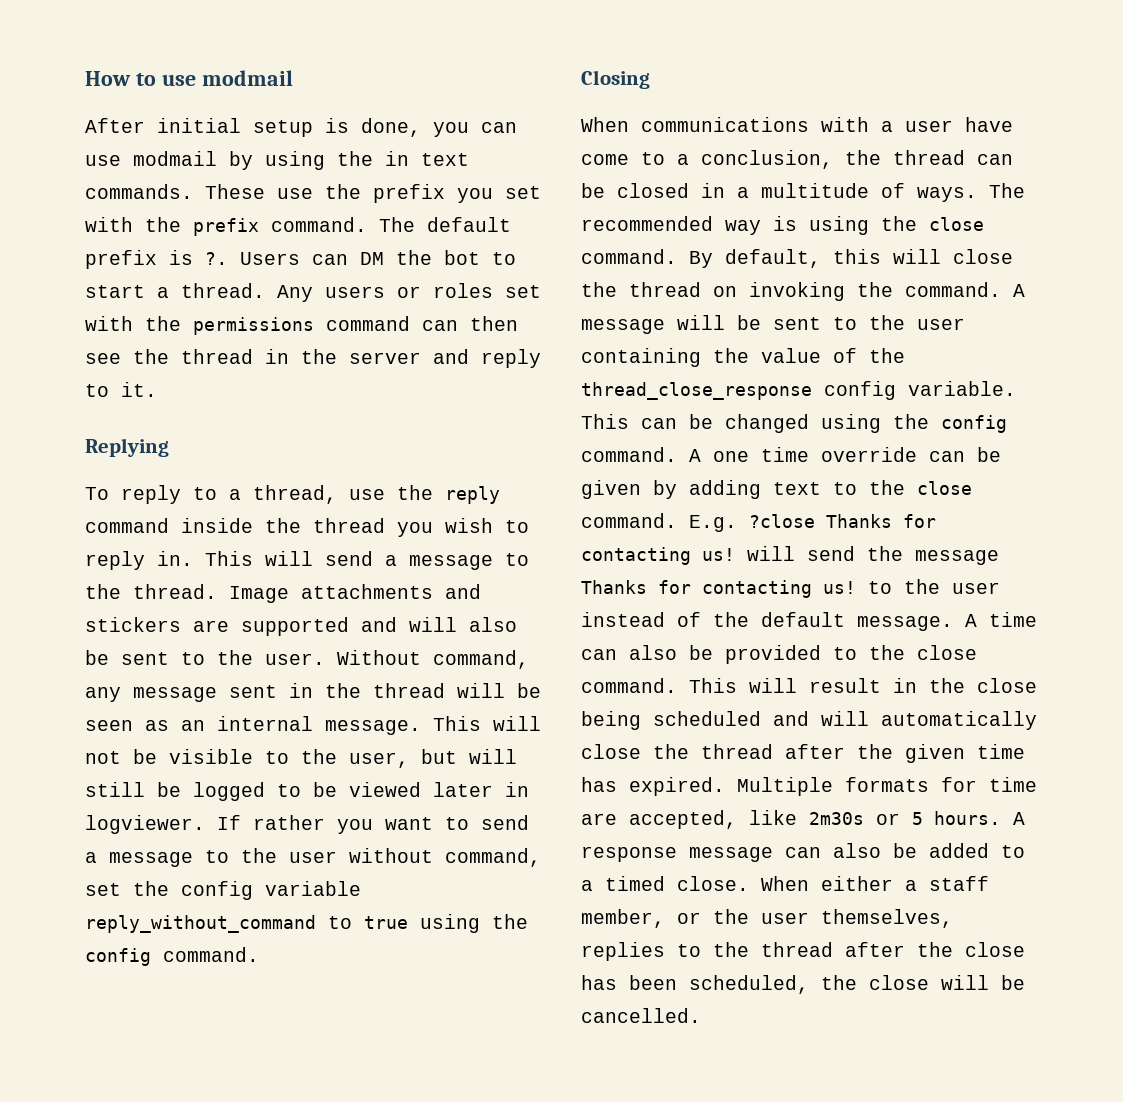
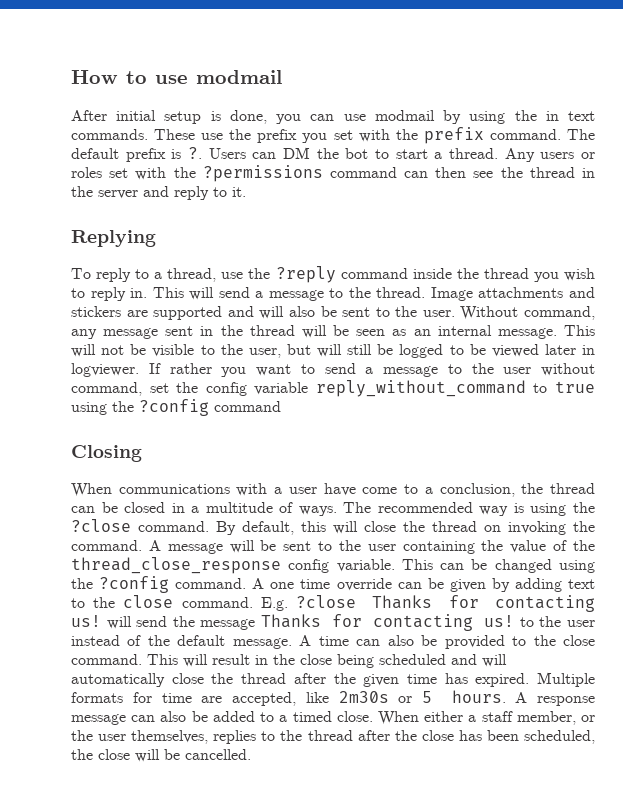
[193,317,314,335] permissions -> [202,165,323,182] ?permissions
[445,486,500,504] reply -> [275,266,336,283] ?reply
[85,947,259,966] config command. -> [139,399,281,416] ?config command
[929,217,984,231] close -> [71,519,131,532] ?close
[941,415,1007,433] config -> [99,576,170,593] ?config

